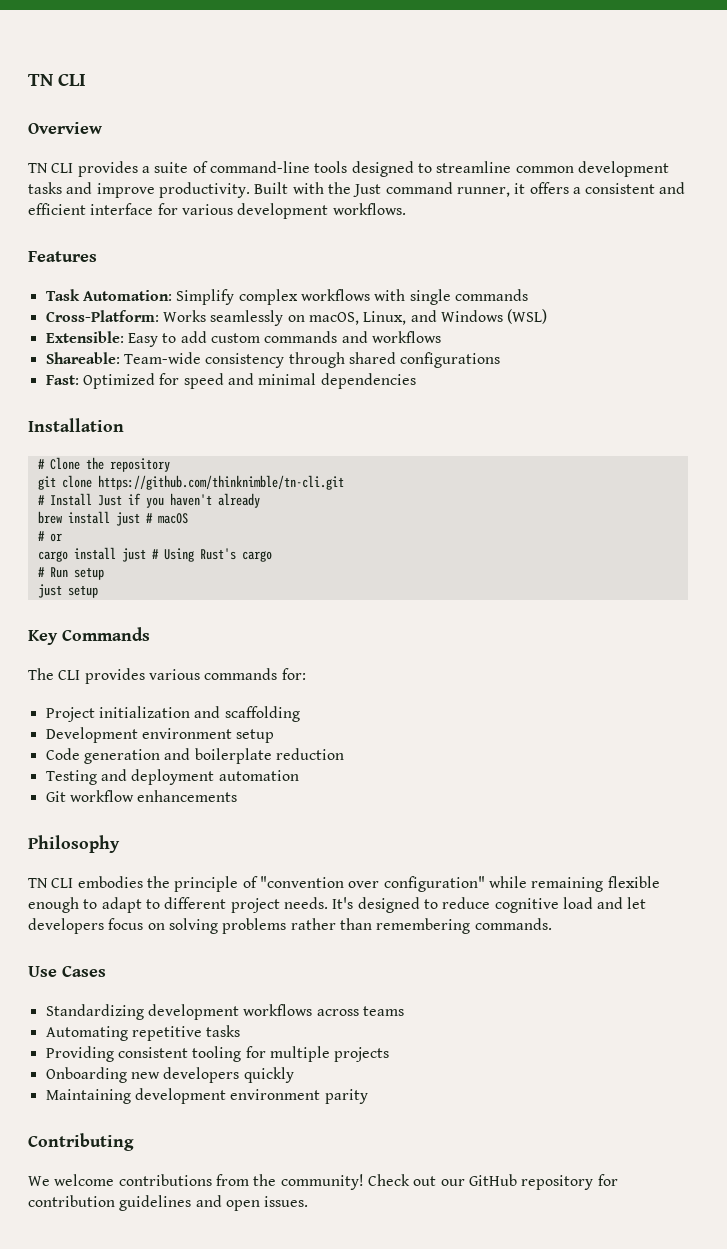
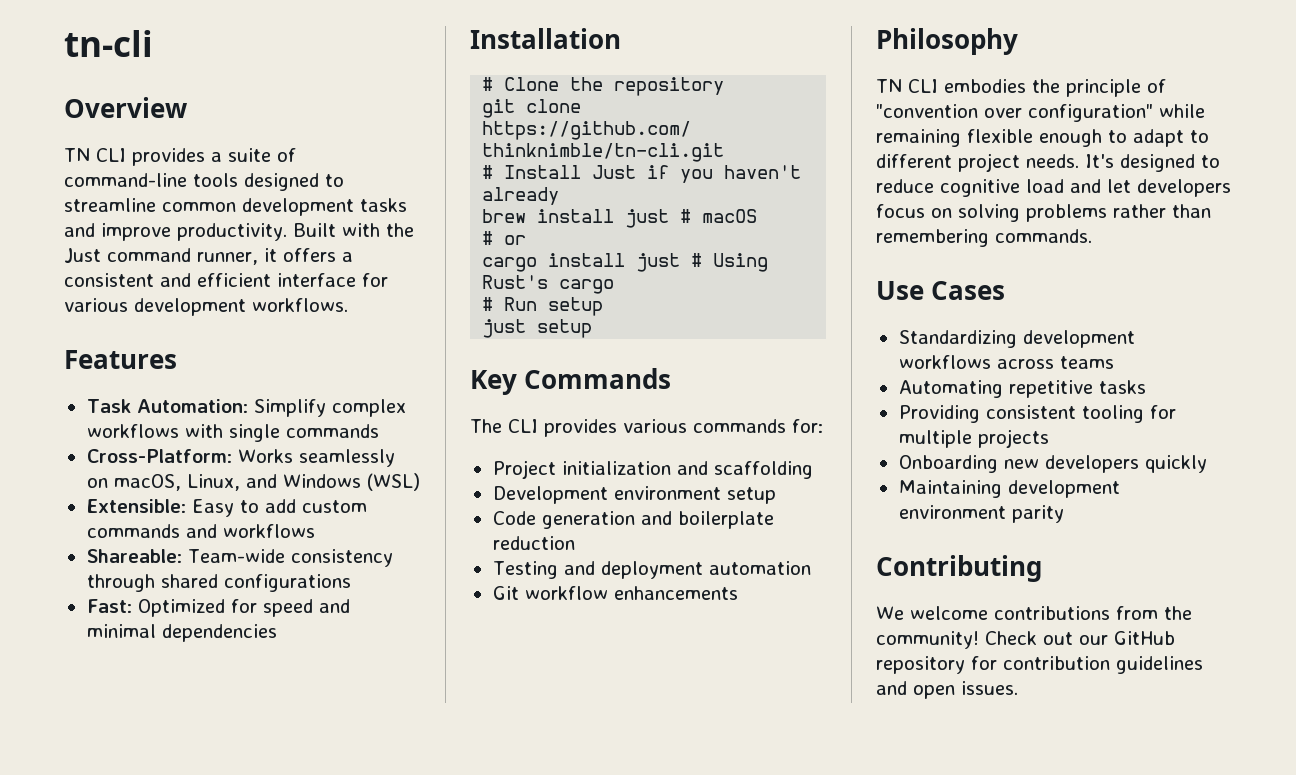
[28,73,87,86] TN CLI -> [64,30,153,57] tn-cli

